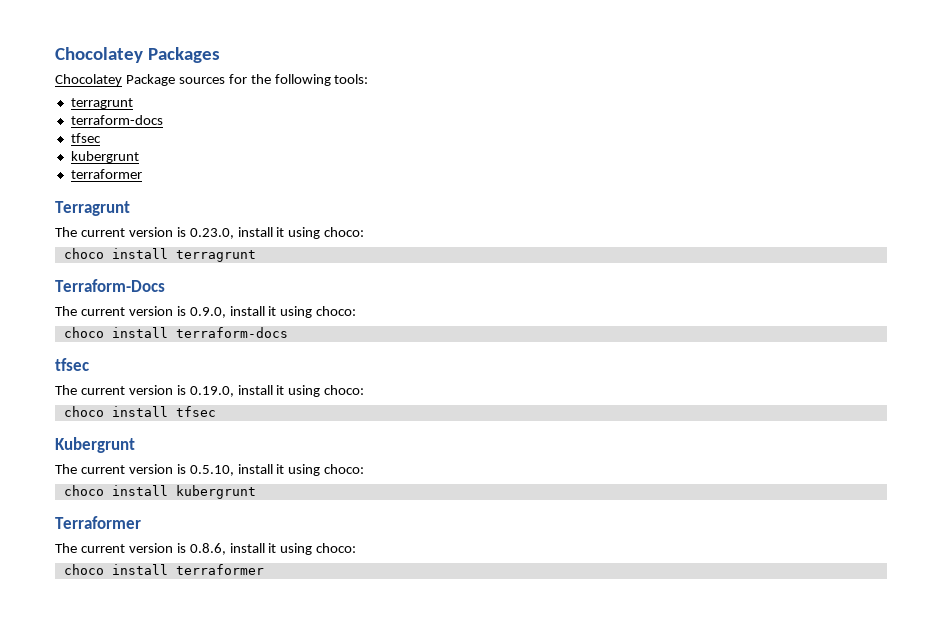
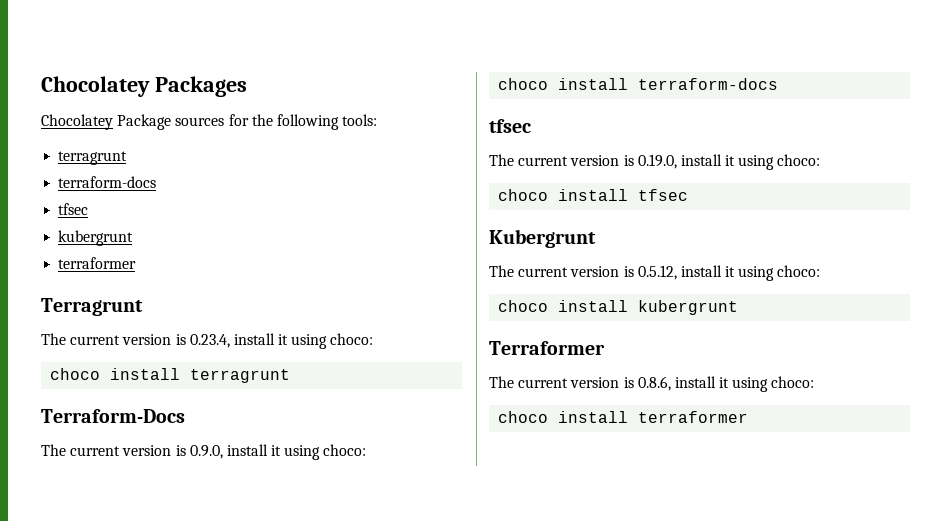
[189,228,234,239] 0.23.0, -> [189,334,230,348] 0.23.4,
[189,465,234,476] 0.5.10, -> [637,265,677,280] 0.5.12,

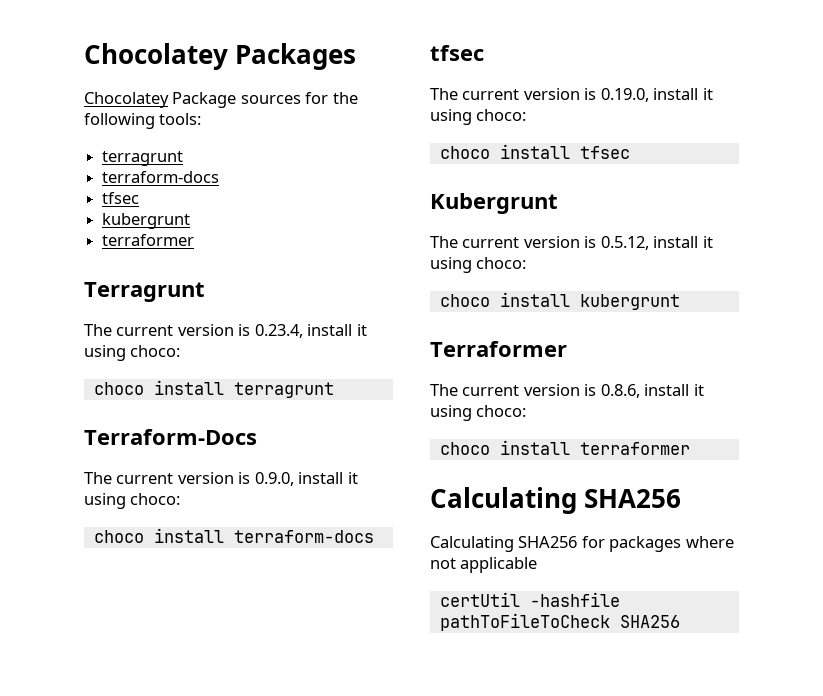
(749, 417) none -> [430,487,682,514] [430,536,734,552] [430,557,538,573] [439,592,620,607] [439,613,680,631] // Calculating SHA256 // Calculating SHA256 for packages where not applicable // certUtil -hashfile pathToFileToCheck SHA256

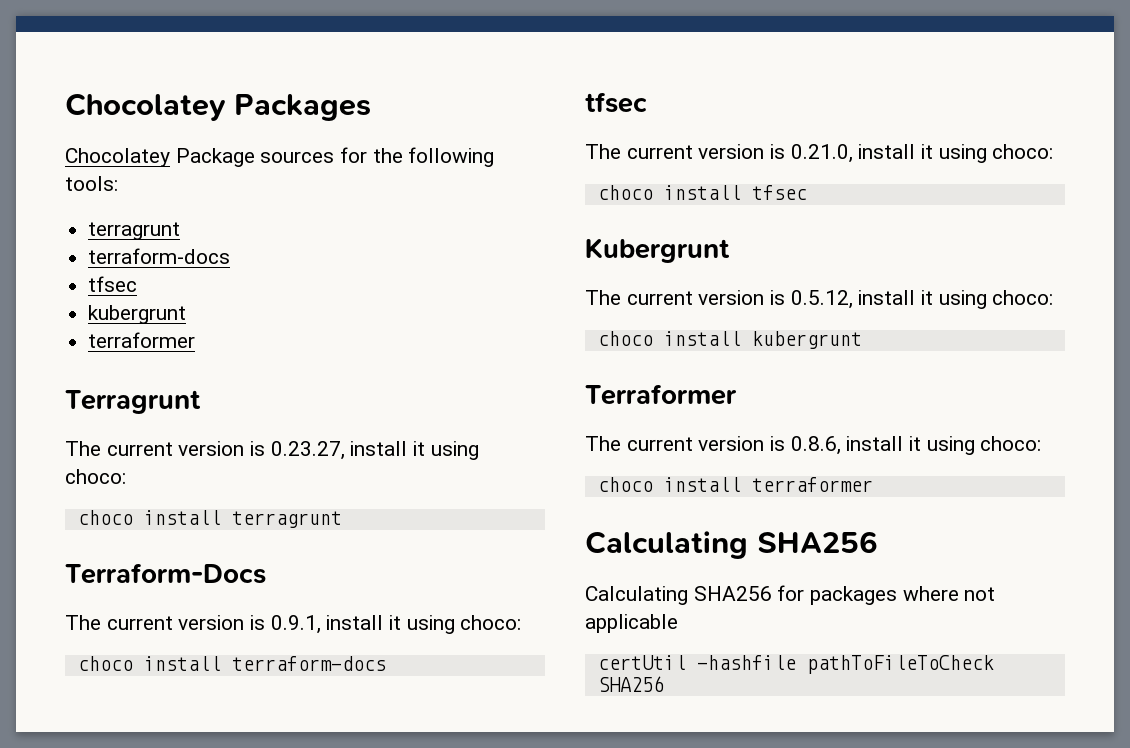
[254,324,303,338] 0.23.4, -> [270,441,345,460] 0.23.27,
[254,472,294,486] 0.9.0, -> [270,615,321,634] 0.9.1,
[600,88,649,102] 0.19.0, -> [790,144,853,163] 0.21.0,

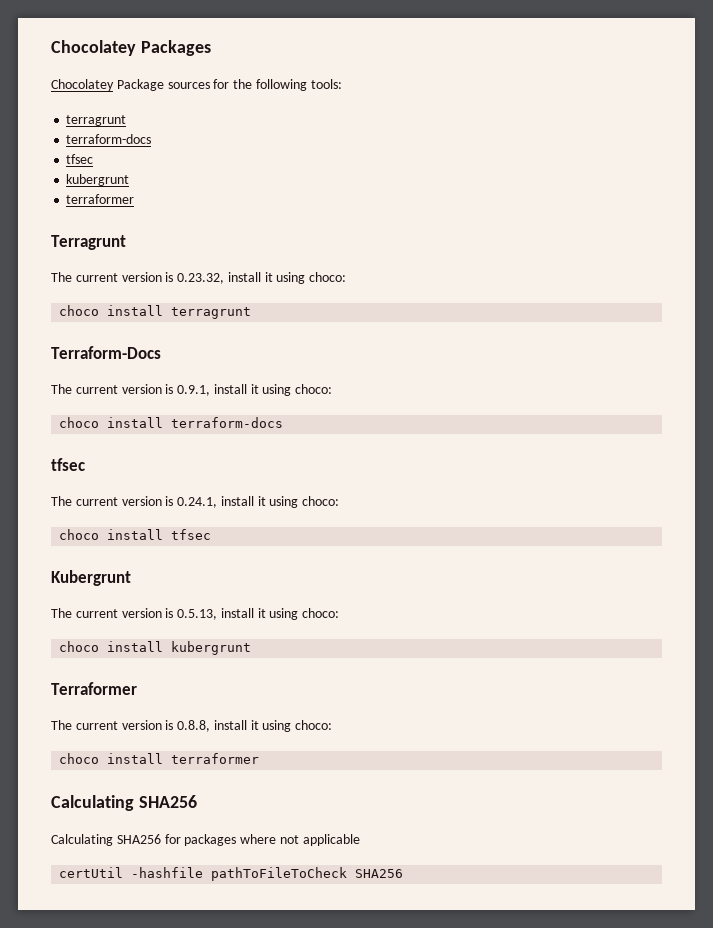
[270,441,345,460] 0.23.27, -> [177,273,225,284] 0.23.32,
[790,144,853,163] 0.21.0, -> [177,497,218,508] 0.24.1,
[790,290,853,309] 0.5.12, -> [177,609,218,620] 0.5.13,
[790,436,841,455] 0.8.6, -> [177,720,211,732] 0.8.8,

